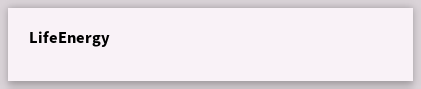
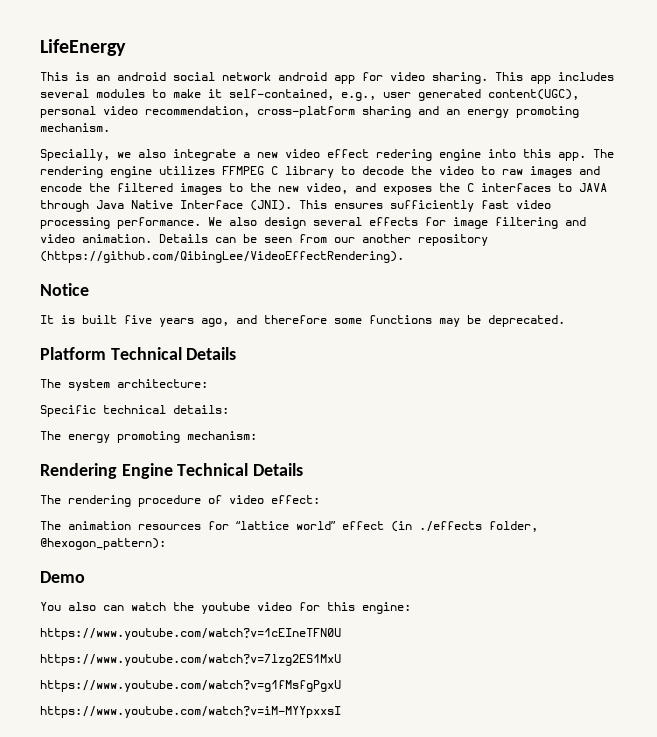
(110, 39) none -> [40,72,614,84] [40,89,579,101] [40,106,579,118] [40,123,110,132] [40,149,614,161] [40,166,600,178] [40,183,607,195] [40,200,551,212] [40,217,586,229] [40,234,488,246] [40,251,404,263] [40,283,89,296] [40,315,565,327] [40,347,237,360] [40,379,208,391] [40,405,229,417] [40,431,257,443] [40,463,304,479] [40,495,320,507] [40,521,538,532] [40,538,166,550] [40,571,85,583] [40,602,411,614] [40,628,341,640] [40,654,341,666] [40,680,341,692] [40,706,341,718] // This is an android social network android app for video sharing. This app includes several modules to make it self-contained, e.g., user generated content(UGC), personal video recommendation, cross-platform sharing and an energy promoting mechanism. // Specially, we also integrate a new video effect redering engine into this app. The rendering engine utilizes FFMPEG C library to decode the video to raw images and encode the filtered images to the new video, and exposes the C interfaces to JAVA through Java Native Interface (JNI). This ensures sufficiently fast video processing performance. We also design several effects for image filtering and video animation. Details can be seen from our another repository (https://github.com/QibingLee/VideoEffectRendering). // Notice // It is built five years ago, and therefore some functions may be deprecated. // Platform Technical Details // The system architecture: // Specific technical details: // The energy promoting mechanism: // Rendering Engine Technical Details // The rendering procedure of video effect: // The animation resources for “lattice world” effect (in ./effects folder, @hexogon_pattern): // Demo // You also can watch the youtube video for this engine: // https://www.youtube.com/watch?v=1cEIneTFN0U // https://www.youtube.com/watch?v=7lzg2ES1MxU // https://www.youtube.com/watch?v=g1fMsfgPgxU // https://www.youtube.com/watch?v=iM-MYYpxxsI

